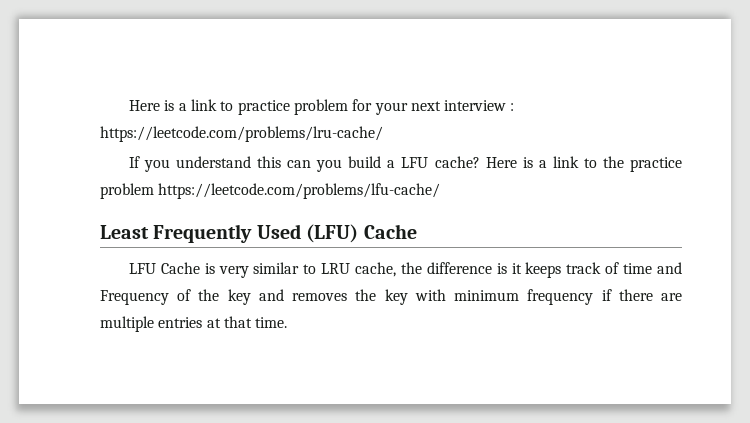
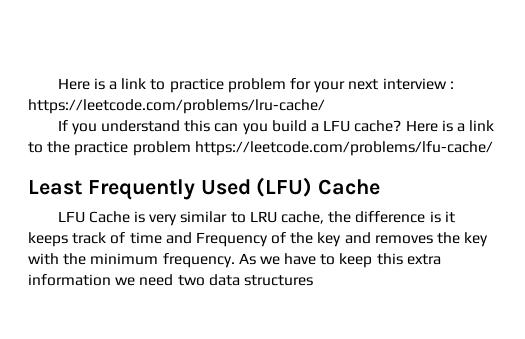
[454,289,682,305] [100,316,288,332] minimum frequency if there are multiple entries at that time. -> [63,253,441,268] [28,274,313,286] the minimum frequency. As we have to keep this extra information we need two data structures

